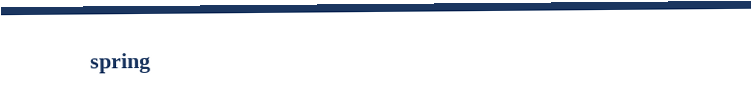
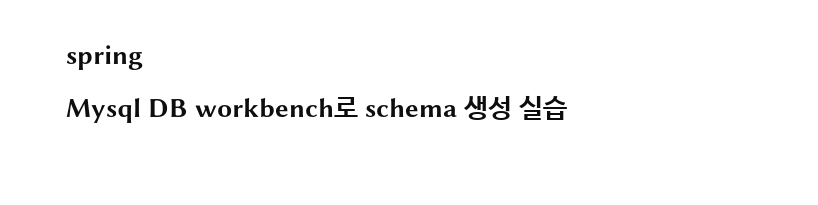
(151, 63) none -> [66,95,568,123] // Mysql DB workbench로 schema 생성 실습

